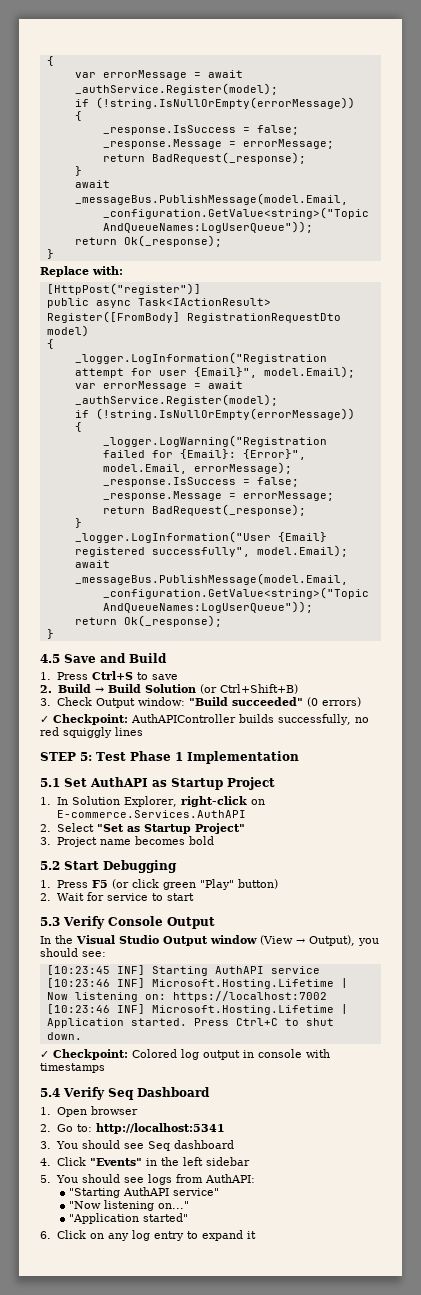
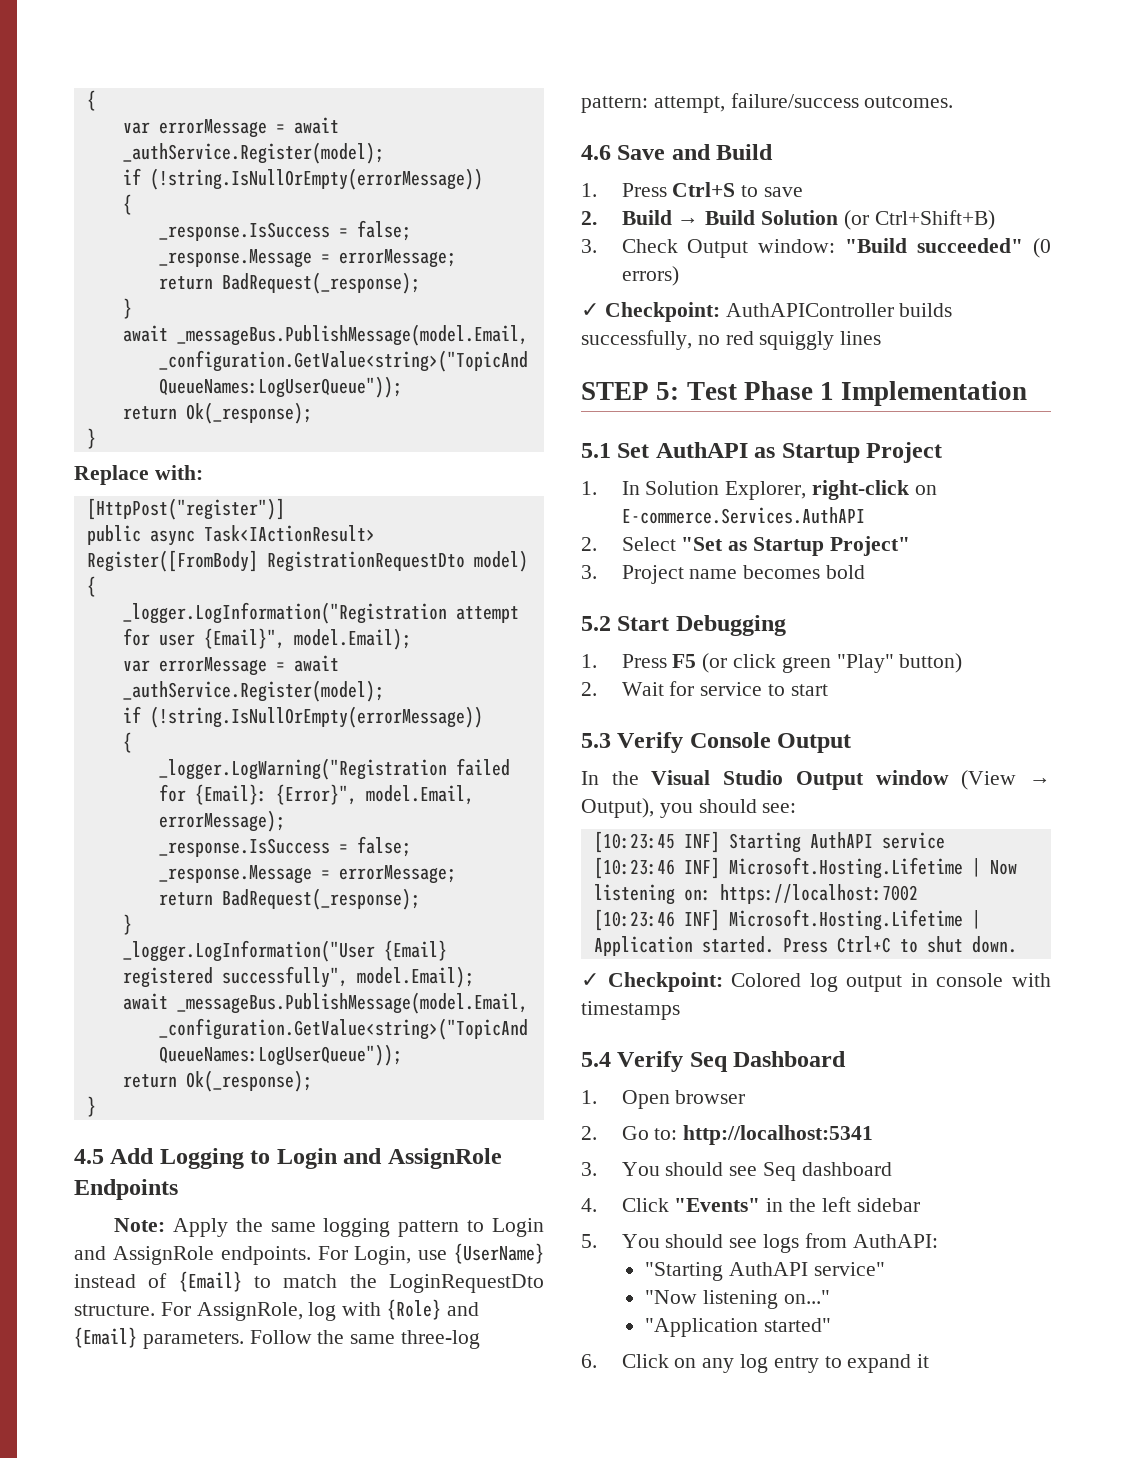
(60, 658) none -> [110,1148,502,1169] [74,1179,178,1200] [113,1218,545,1237] [74,1243,544,1265] [74,1271,544,1293] [74,1299,479,1321] [74,1327,481,1349] [581,93,954,113] [581,145,611,160] Add Logging to Login and AssignRole Endpoints // Note: Apply the same logging pattern to Login and AssignRole endpoints. For Login, use {UserName} instead of {Email} to match the LoginRequestDto structure. For AssignRole, log with {Role} and {Email} parameters. Follow the same three-log pattern: attempt, failure/success outcomes. // 4.6

